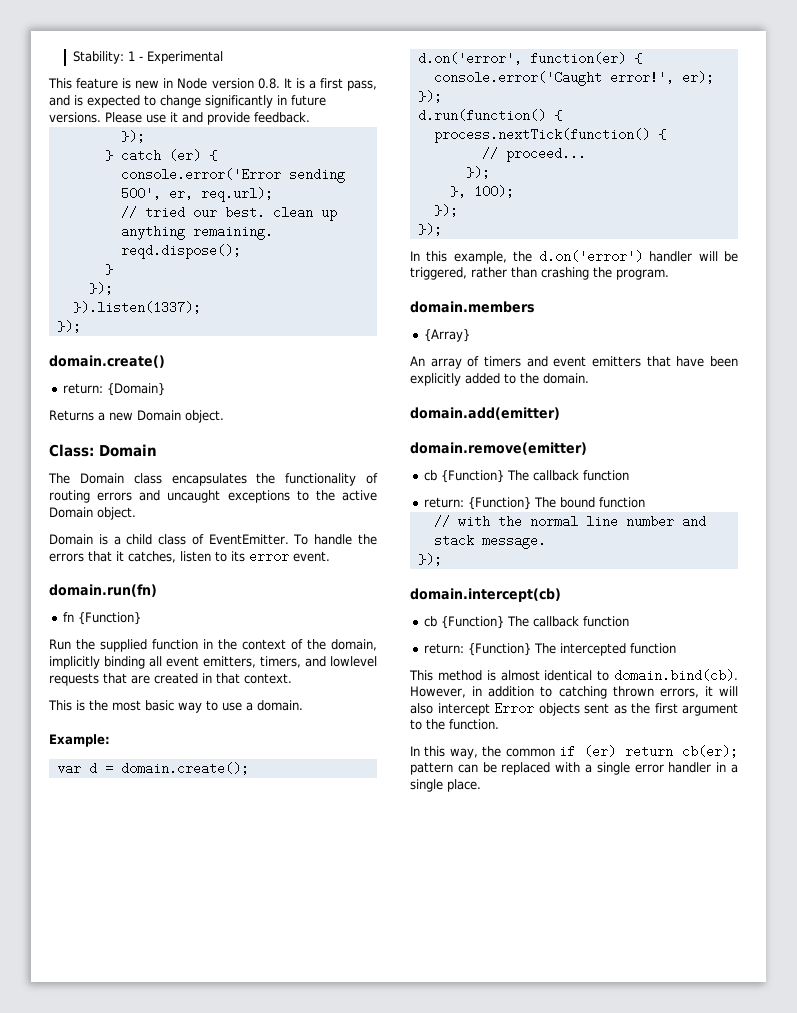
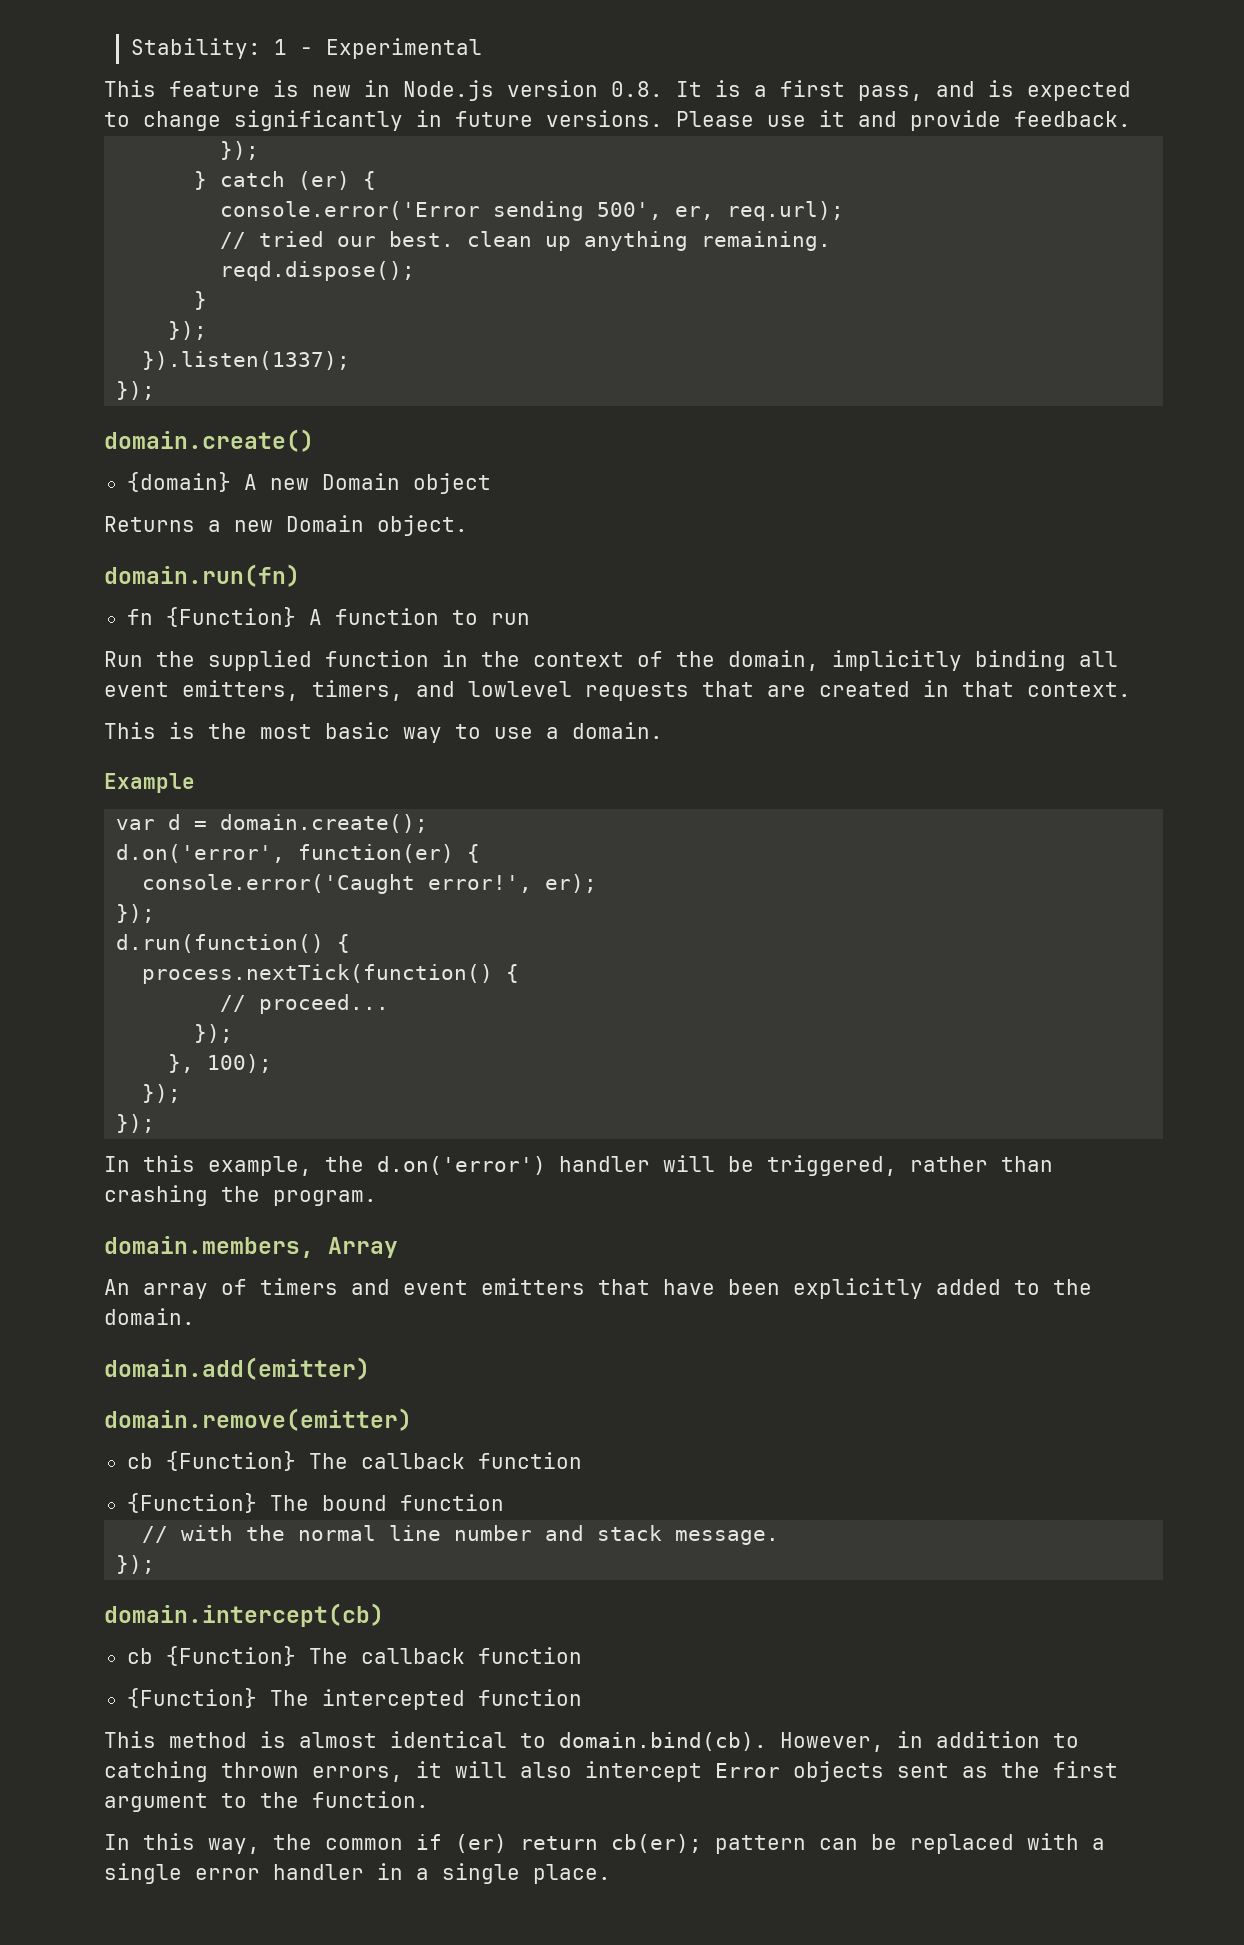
[177,78,208,89] Node -> [403,80,494,101] Node.js
[63,383,166,396] return: {Domain} -> [126,472,491,494] {domain} A new Domain object
[49,444,157,457] [48,473,378,486] [49,490,377,503] [49,507,136,520] [49,534,377,545] [49,550,330,563] // Class: Domain // The Domain class encapsulates the functionality of routing errors and uncaught exceptions to the active Domain object. // Domain is a child class of EventEmitter. To handle the errors that it catches, listen to its error event. -> (468, 525) none
(142, 618) none -> [308,608,530,625] A function to run
[49,734,110,747] Example: -> [104,773,195,793] Example
[410,301,535,313] [424,329,471,342] domain.members // {Array} -> [104,1236,398,1258] domain.members, Array
[424,497,465,508] return: -> (582, 1460) none
[424,643,465,654] return: -> (582, 1655) none

